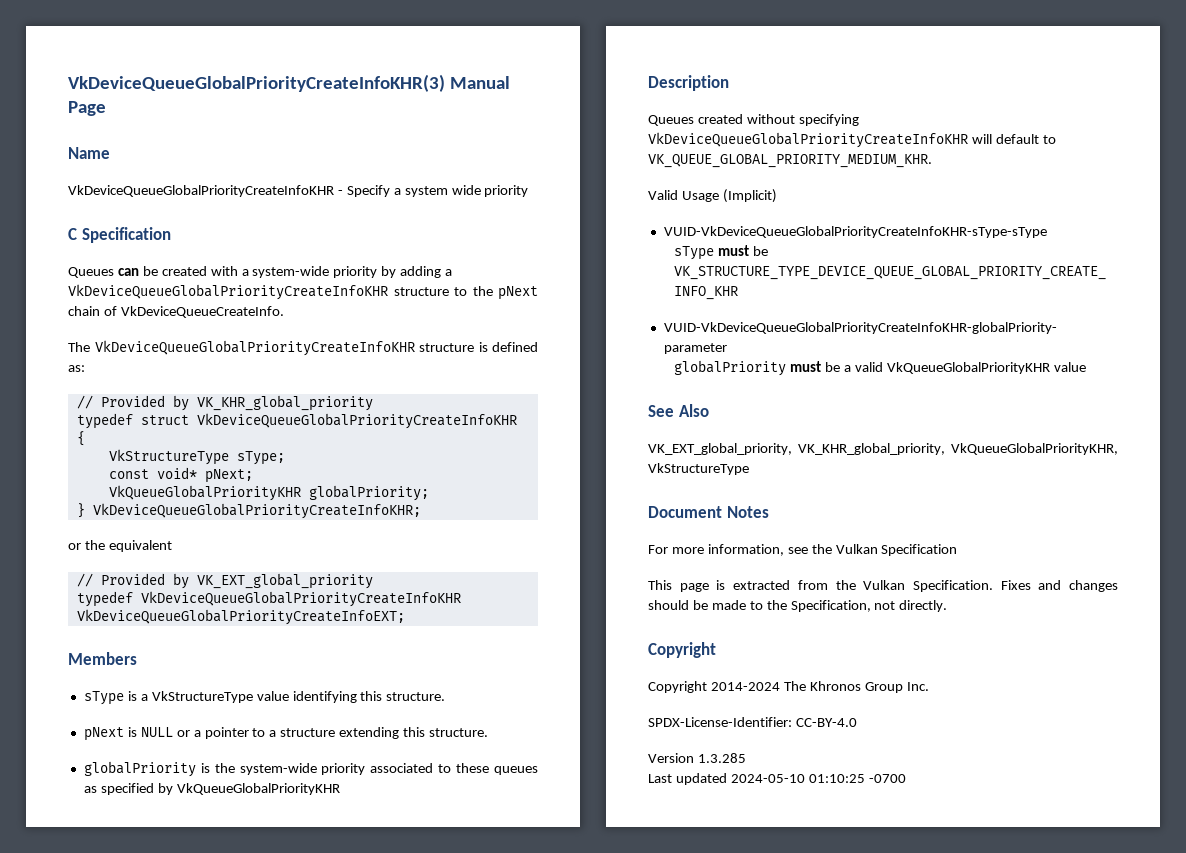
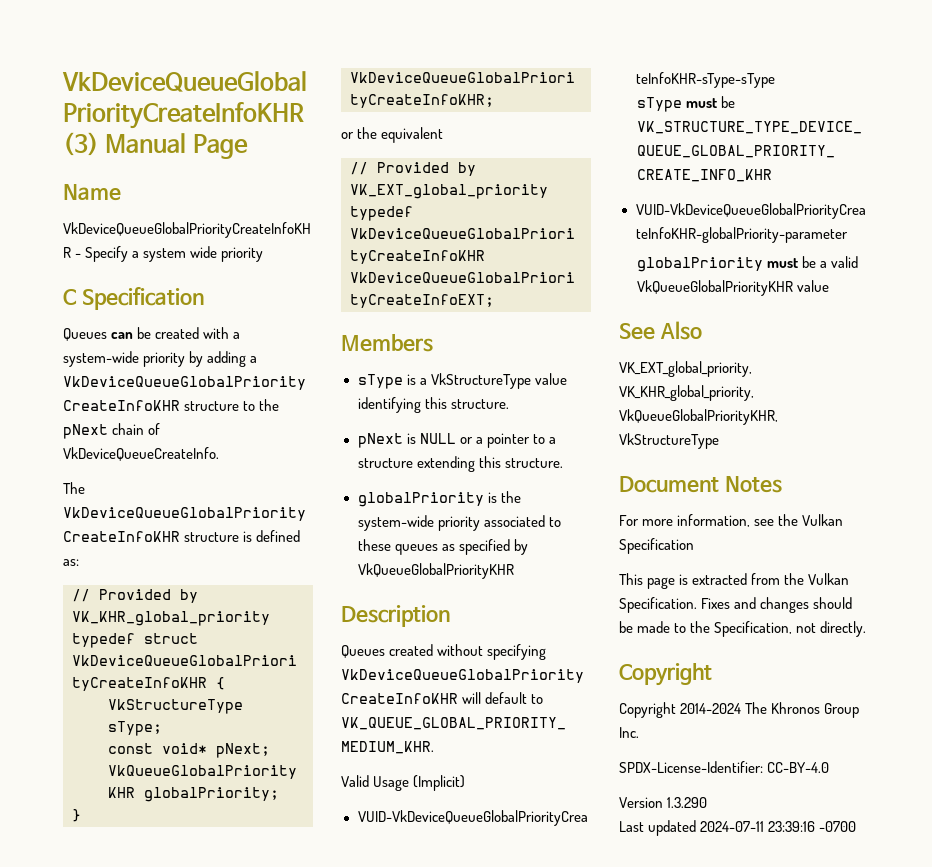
[697,753,746,763] 1.3.285 -> [667,797,708,808] 1.3.290
[730,774,865,783] 2024-05-10 01:10:25 -> [700,821,816,832] 2024-07-11 23:39:16

